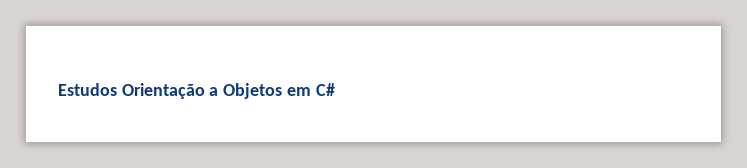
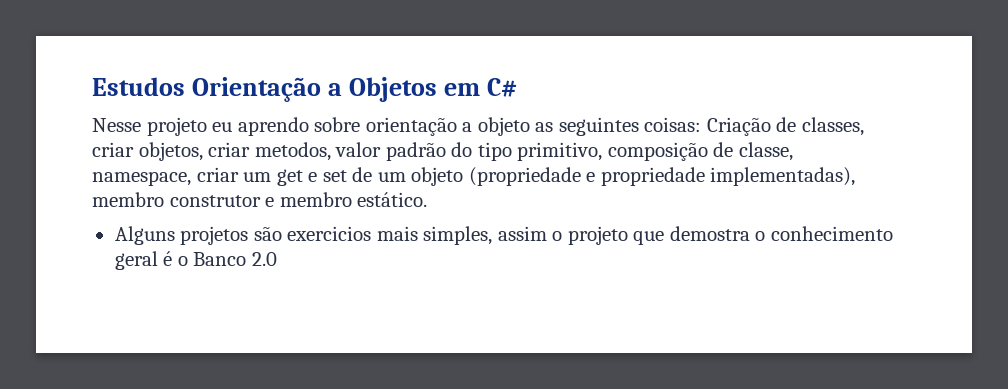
(335, 89) none -> [92,117,864,136] [92,142,793,161] [92,167,856,186] [92,192,428,207] [114,226,893,245] [114,251,277,270] // Nesse projeto eu aprendo sobre orientação a objeto as seguintes coisas: Criação de classes, criar objetos, criar metodos, valor padrão do tipo primitivo, composição de classe, namespace, criar um get e set de um objeto (propriedade e propriedade implementadas), membro construtor e membro estático. // Alguns projetos são exercicios mais simples, assim o projeto que demostra o conhecimento geral é o Banco 2.0

